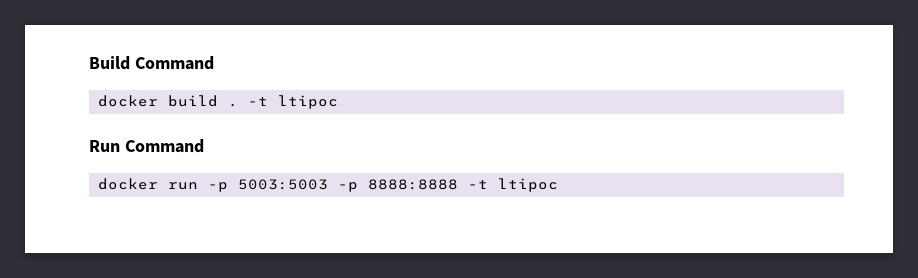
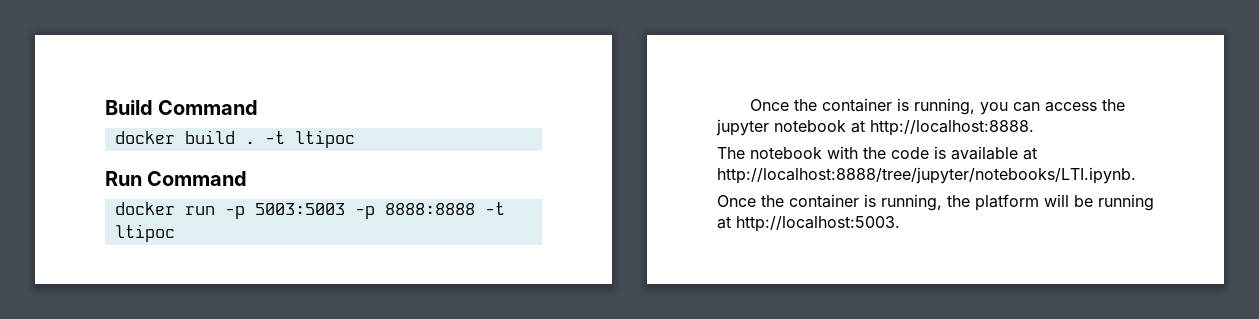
(558, 185) none -> [750,98,1126,115] [716,119,1034,136] [717,146,1037,160] [717,167,1136,184] [717,194,1154,211] [717,216,900,232] // Once the container is running, you can access the jupyter notebook at http://localhost:8888. // The notebook with the code is available at http://localhost:8888/tree/jupyter/notebooks/LTI.ipynb. // Once the container is running, the platform will be running at http://localhost:5003.

